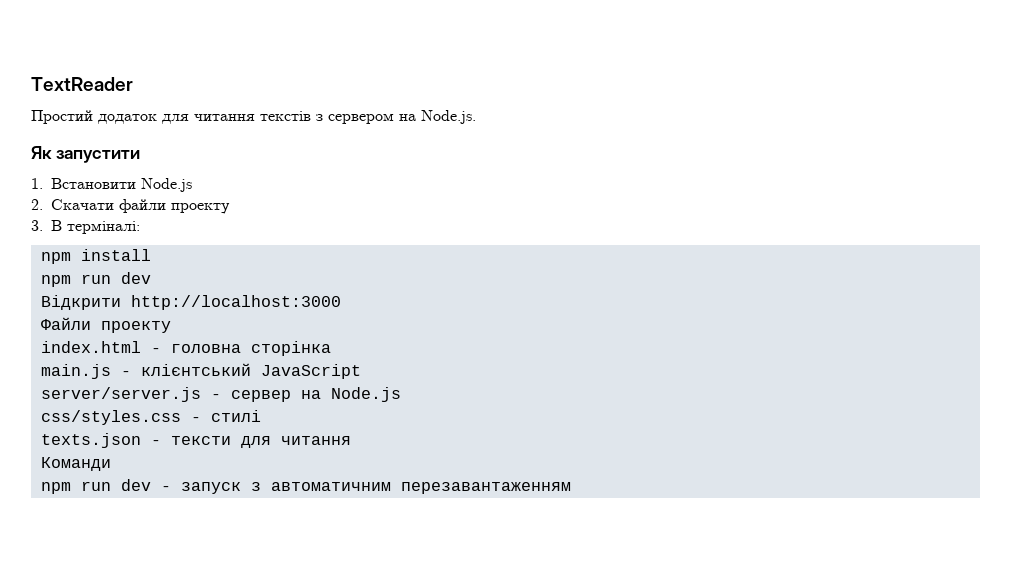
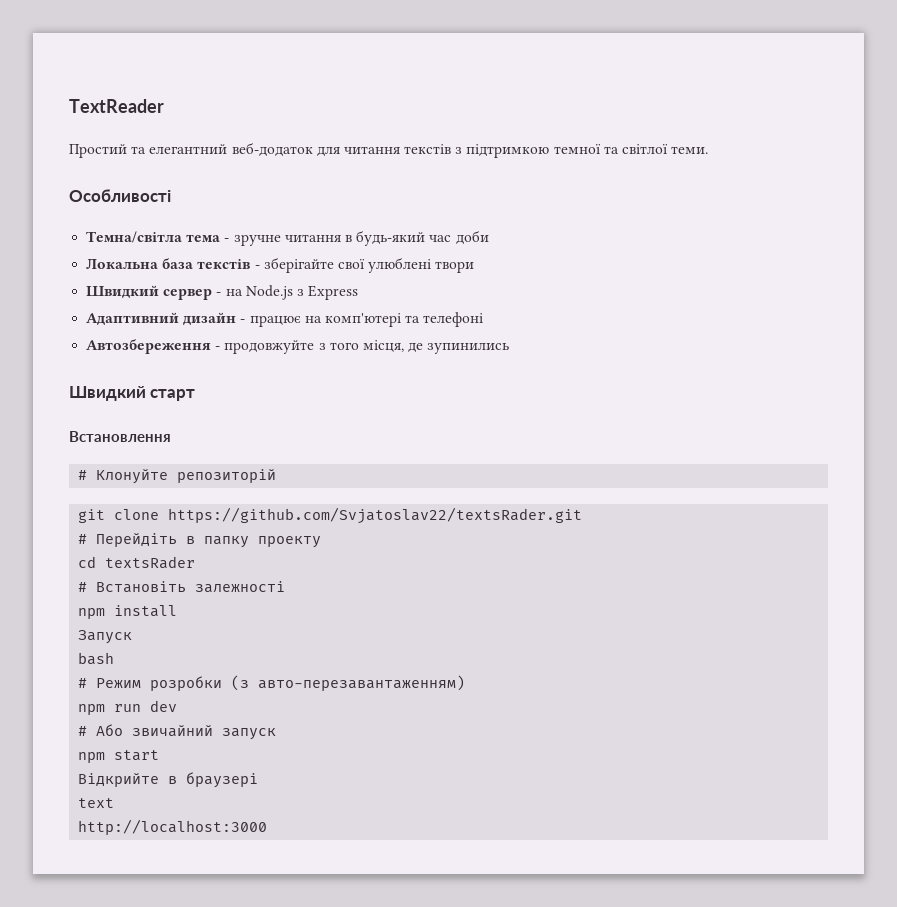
[98,114,157,124] додаток -> [131,142,313,157] та елегантний веб-додаток
[328,110,476,124] [31,146,140,163] [31,178,193,192] [31,199,231,214] [31,220,141,234] [40,249,151,264] [40,272,151,287] [40,295,341,310] [40,317,171,333] [40,341,331,356] [40,363,361,379] [40,387,401,402] [40,410,261,425] [40,433,351,448] [40,457,111,471] [40,479,571,494] сервером на Node.js. // Як запустити // 1. Встановити Node.js // 2. Скачати файли проекту // 3. В терміналі: // npm install // npm run dev // Відкрити http://localhost:3000 // Файли проекту // index.html - головна сторінка // main.js - клієнтський JavaScript // server/server.js - сервер на Node.js // css/styles.css - стилі // texts.json - тексти для читання // Команди // npm run dev - запуск з автоматичним перезавантаженням -> [466,144,709,158] [69,189,171,202] [86,230,489,246] [86,257,475,273] [86,285,359,300] [86,312,484,327] [86,339,510,354] [69,386,196,401] [69,431,171,442] [78,469,277,484] [78,507,583,524] [78,533,322,548] [78,556,196,569] [78,581,286,593] [78,605,178,619] [78,630,133,644] [78,652,115,665] [78,675,466,691] [78,700,178,715] [78,724,277,740] [78,750,160,763] [78,772,259,788] [78,798,115,808] [78,819,268,835] підтримкою темної та світлої теми. // Особливості // Темна/світла тема - зручне читання в будь-який час доби // Локальна база текстів - зберігайте свої улюблені твори // Швидкий сервер - на Node.js з Express // Адаптивний дизайн - працює на комп'ютері та телефоні // Автозбереження - продовжуйте з того місця, де зупинились // Швидкий старт // Встановлення // # Клонуйте репозиторій // git clone https://github.com/Svjatoslav22/textsRader.git // # Перейдіть в папку проекту // cd textsRader // # Встановіть залежності // npm install // Запуск // bash // # Режим розробки (з авто-перезавантаженням) // npm run dev // # Або звичайний запуск // npm start // Відкрийте в браузері // text // http://localhost:3000

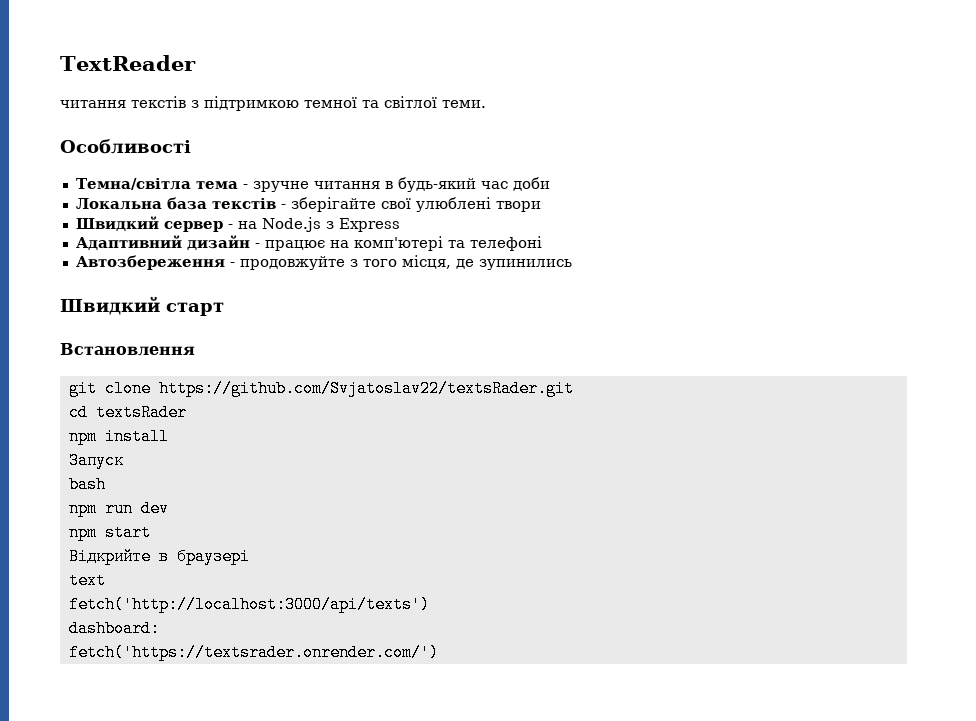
[69,142,340,158] Простий та елегантний веб-додаток для -> (196, 63) none
[78,469,277,484] // # Клонуйте репозиторій -> (195, 349) none
[78,533,322,548] // # Перейдіть в папку проекту -> (574, 388) none
[78,581,286,593] // # Встановіть залежності -> (187, 412) none
[78,675,466,691] // # Режим розробки (з авто-перезавантаженням) -> (106, 484) none
[78,724,277,740] // # Або звичайний запуск -> (169, 508) none
[78,819,268,835] http://localhost:3000 -> [68,596,430,613] [68,620,160,637] [68,644,439,661] fetch('http://localhost:3000/api/texts') // dashboard: // fetch('https://textsrader.onrender.com/')

